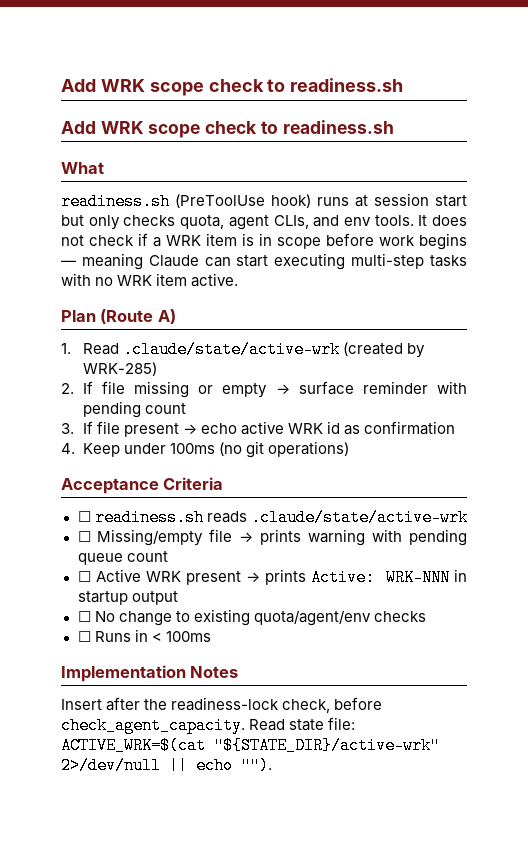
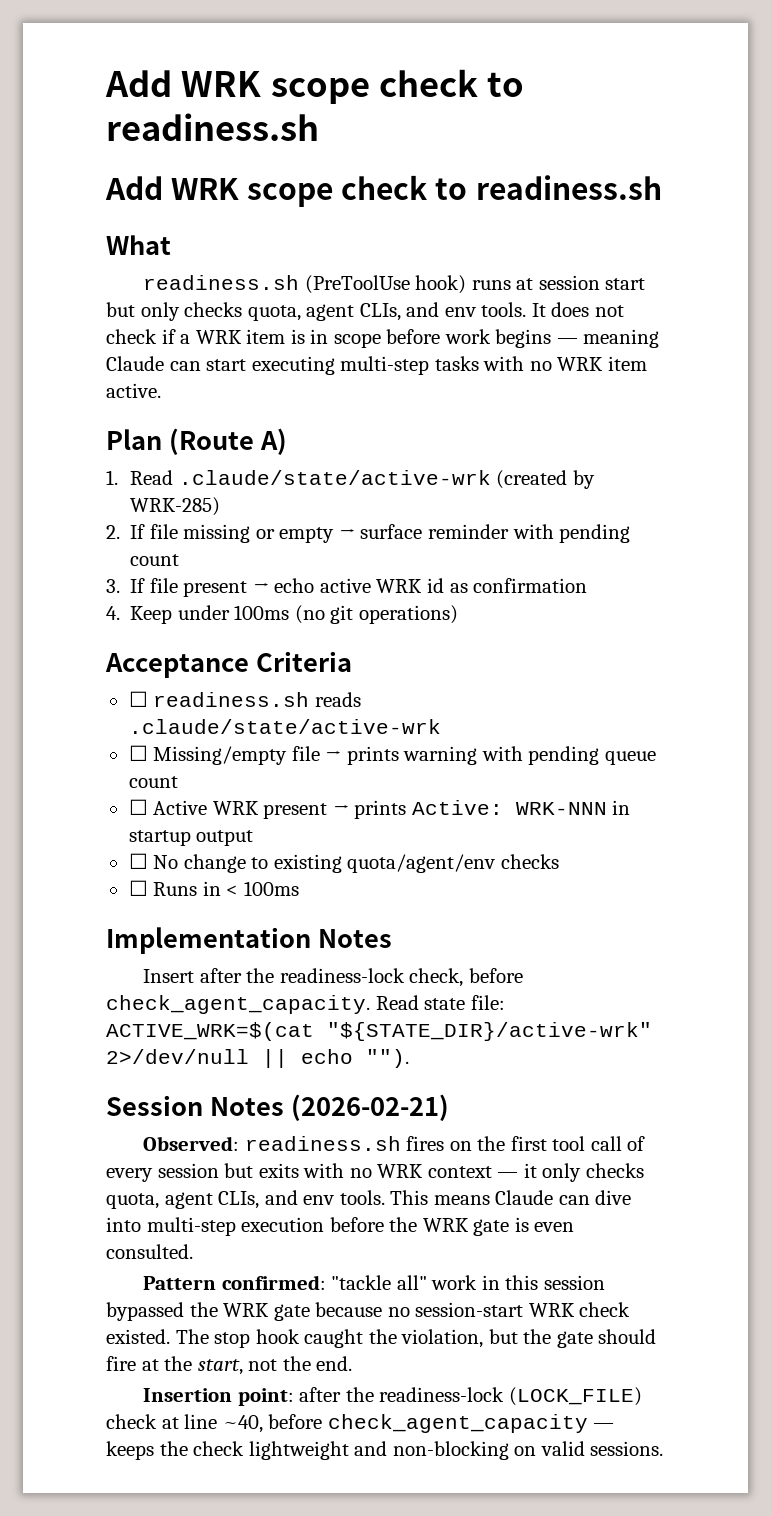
(272, 765) none -> [106,1094,449,1121] [142,1136,646,1151] [106,1163,644,1182] [106,1190,632,1209] [106,1217,575,1236] [106,1244,193,1259] [142,1275,605,1290] [106,1302,631,1321] [106,1329,657,1348] [106,1356,353,1375] [142,1387,642,1406] [106,1414,615,1433] [106,1441,664,1460] // Session Notes (2026-02-21) // Observed: readiness.sh fires on the first tool call of every session but exits with no WRK context — it only checks quota, agent CLIs, and env tools. This means Claude can dive into multi-step execution before the WRK gate is even consulted. // Pattern confirmed: "tackle all" work in this session bypassed the WRK gate because no session-start WRK check existed. The stop hook caught the violation, but the gate should fire at the start, not the end. // Insertion point: after the readiness-lock (LOCK_FILE) check at line ~40, before check_agent_capacity — keeps the check lightweight and non-blocking on valid sessions.

